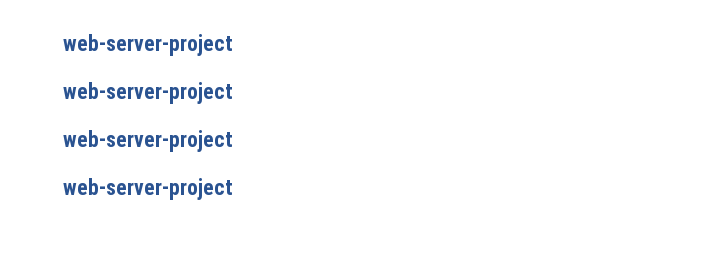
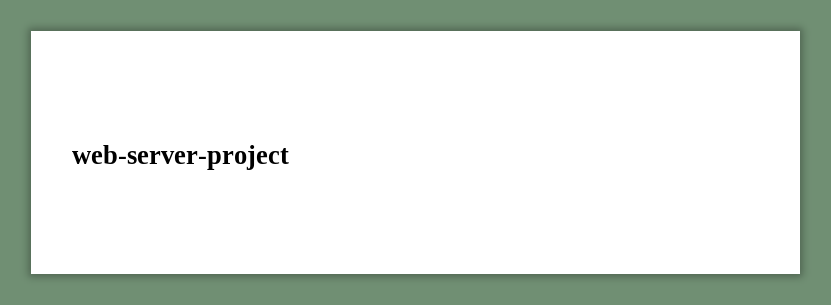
[63,34,233,56] [63,82,233,104] [63,130,233,152] [63,178,233,200] web-server-project // web-server-project // web-server-project // web-server-project -> [72,145,289,170] web-server-project

